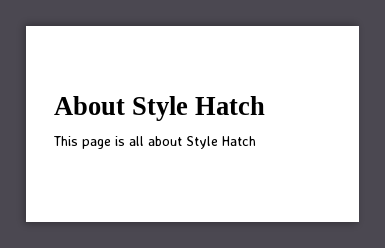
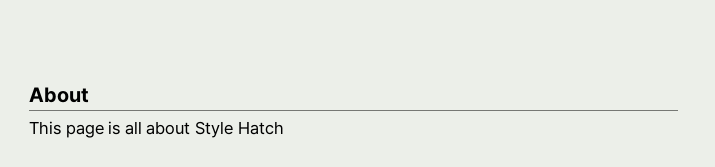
[132,96,266,121] Style Hatch -> (89, 95) none

